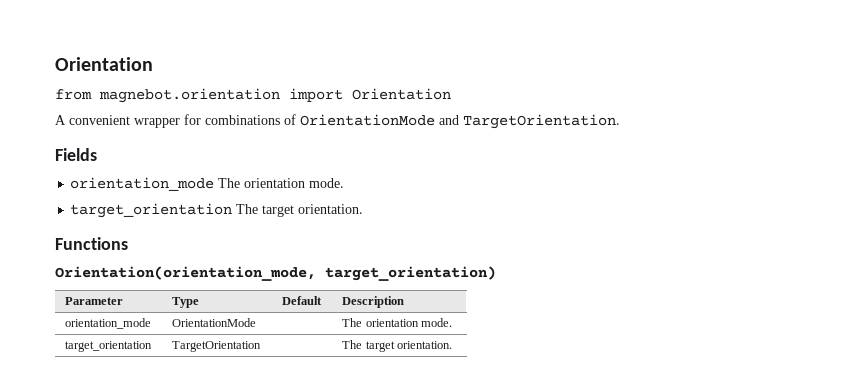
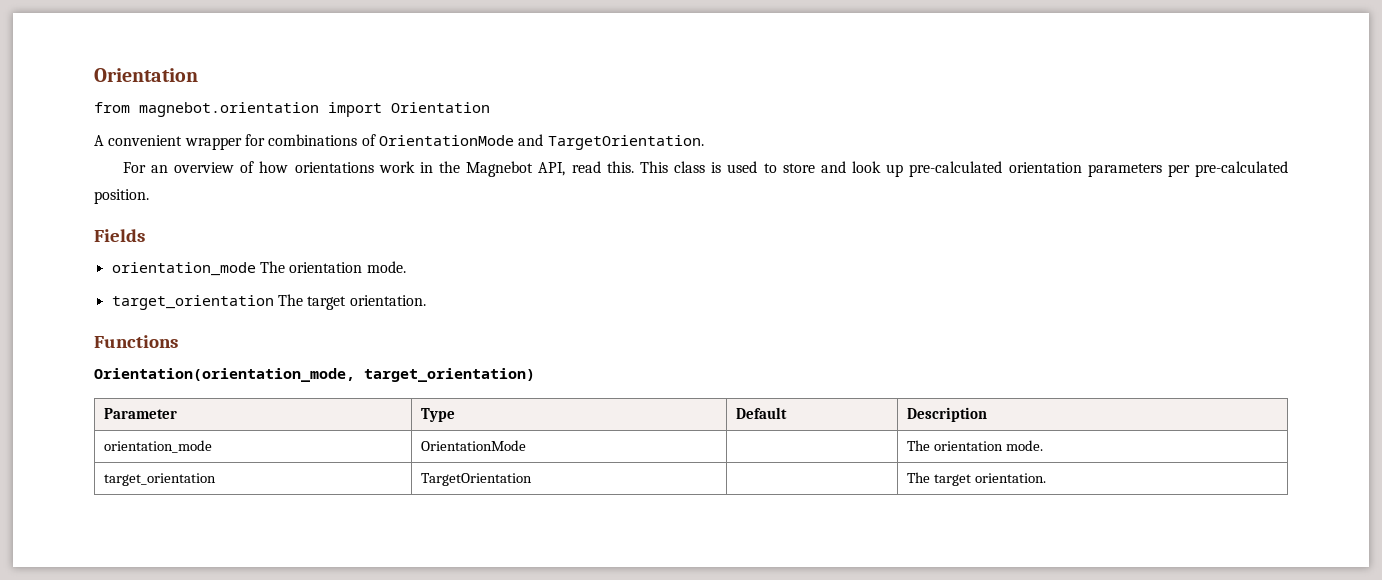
(620, 121) none -> [122,161,1289,177] [94,189,149,204] // For an overview of how orientations work in the Magnebot API, read this. This class is used to store and look up pre-calculated orientation parameters per pre-calculated position.

